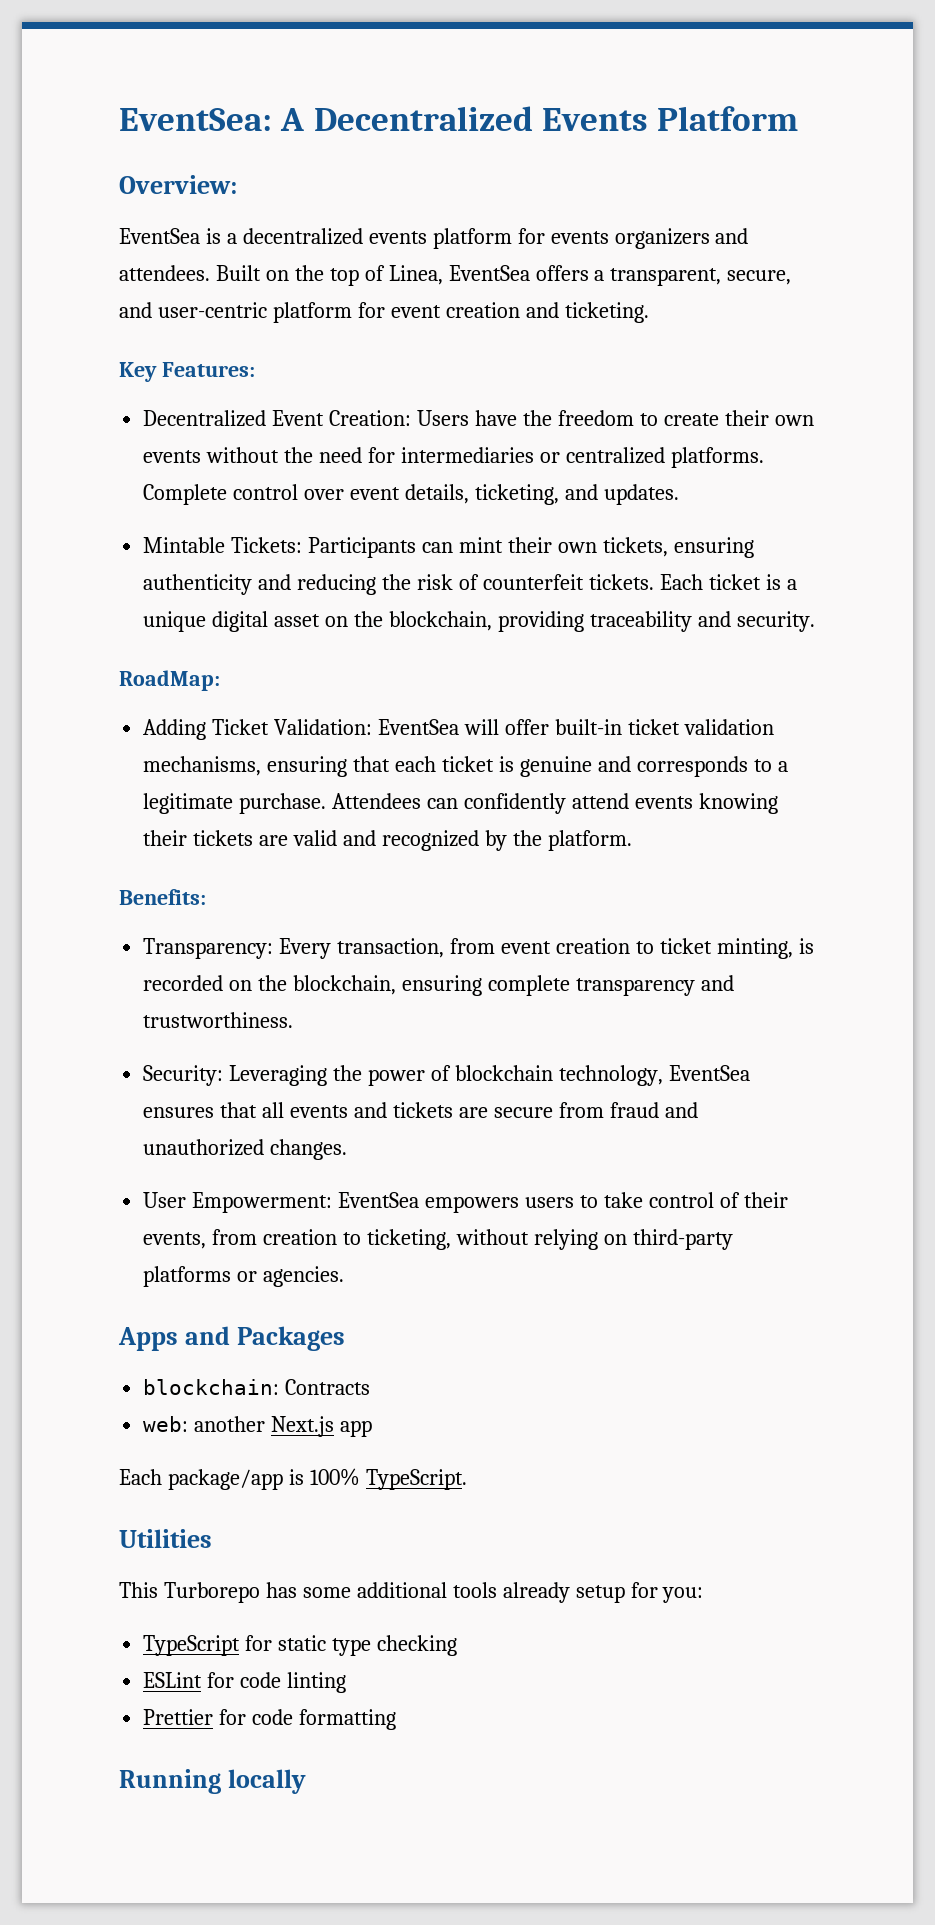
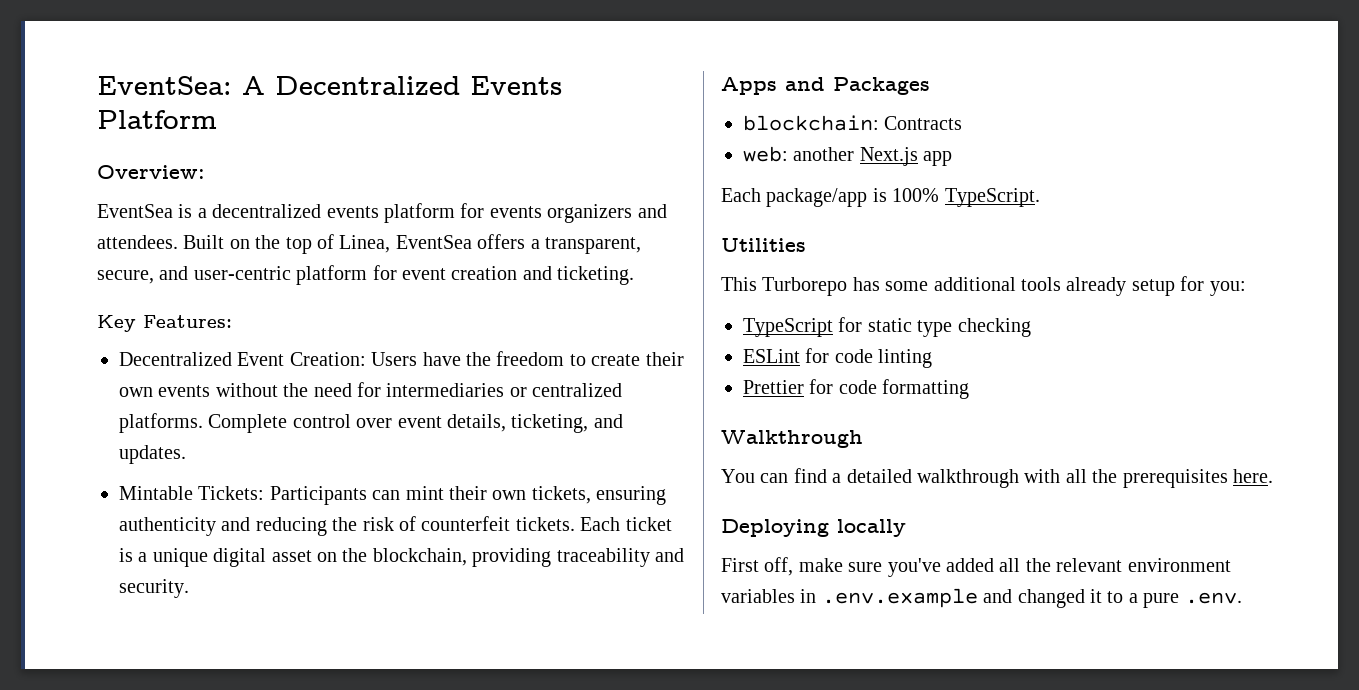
[119,670,220,691] [143,719,774,740] [143,756,788,777] [143,793,778,814] [143,830,632,851] [119,889,206,905] [143,938,814,959] [143,975,734,996] [143,1012,294,1028] [143,1065,750,1086] [143,1102,698,1118] [143,1139,348,1160] [143,1192,788,1213] [143,1229,733,1250] [143,1266,345,1287] // RoadMap: // Adding Ticket Validation: EventSea will offer built-in ticket validation mechanisms, ensuring that each ticket is genuine and corresponds to a legitimate purchase. Attendees can confidently attend events knowing their tickets are valid and recognized by the platform. // Benefits: // Transparency: Every transaction, from event creation to ticket minting, is recorded on the blockchain, ensuring complete transparency and trustworthiness. // Security: Leveraging the power of blockchain technology, EventSea ensures that all events and tickets are secure from fraud and unauthorized changes. // User Empowerment: EventSea empowers users to take control of their events, from creation to ticketing, without relying on third-party platforms or agencies. -> (189, 588) none
[119,1769,306,1794] Running locally -> [721,430,863,448] [721,468,1273,488] [721,519,906,537] [721,557,1231,577] [721,588,1242,608] Walkthrough // You can find a detailed walkthrough with all the prerequisites here. // Deploying locally // First off, make sure you've added all the relevant environment variables in .env.example and changed it to a pure .env.

